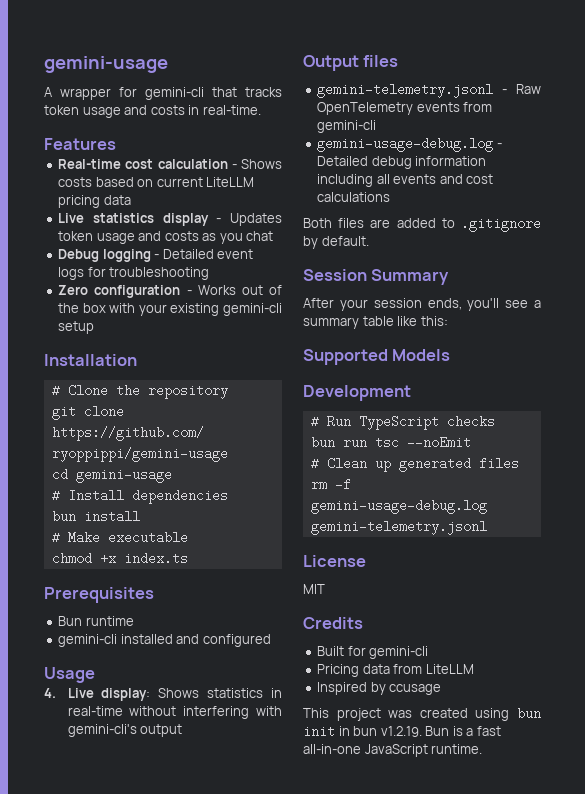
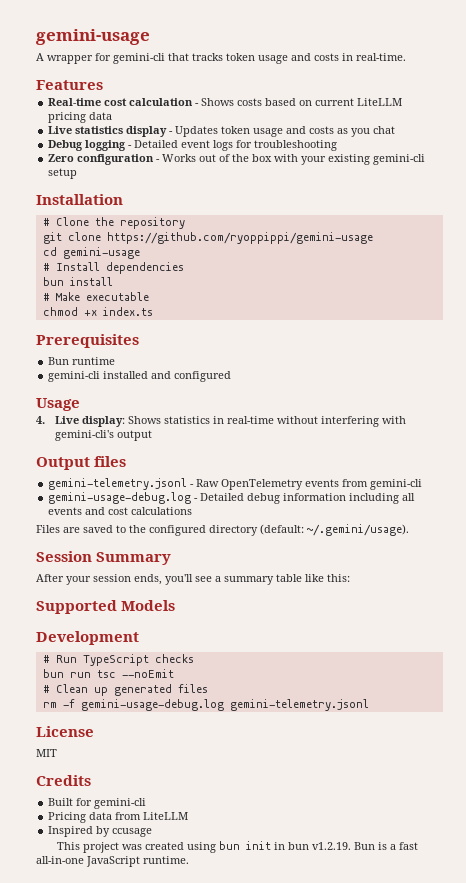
[303,217,541,232] [303,236,369,249] Both files are added to .gitignore by default. -> [36,524,409,536] Files are saved to the configured directory (default: ~/.gemini/usage).

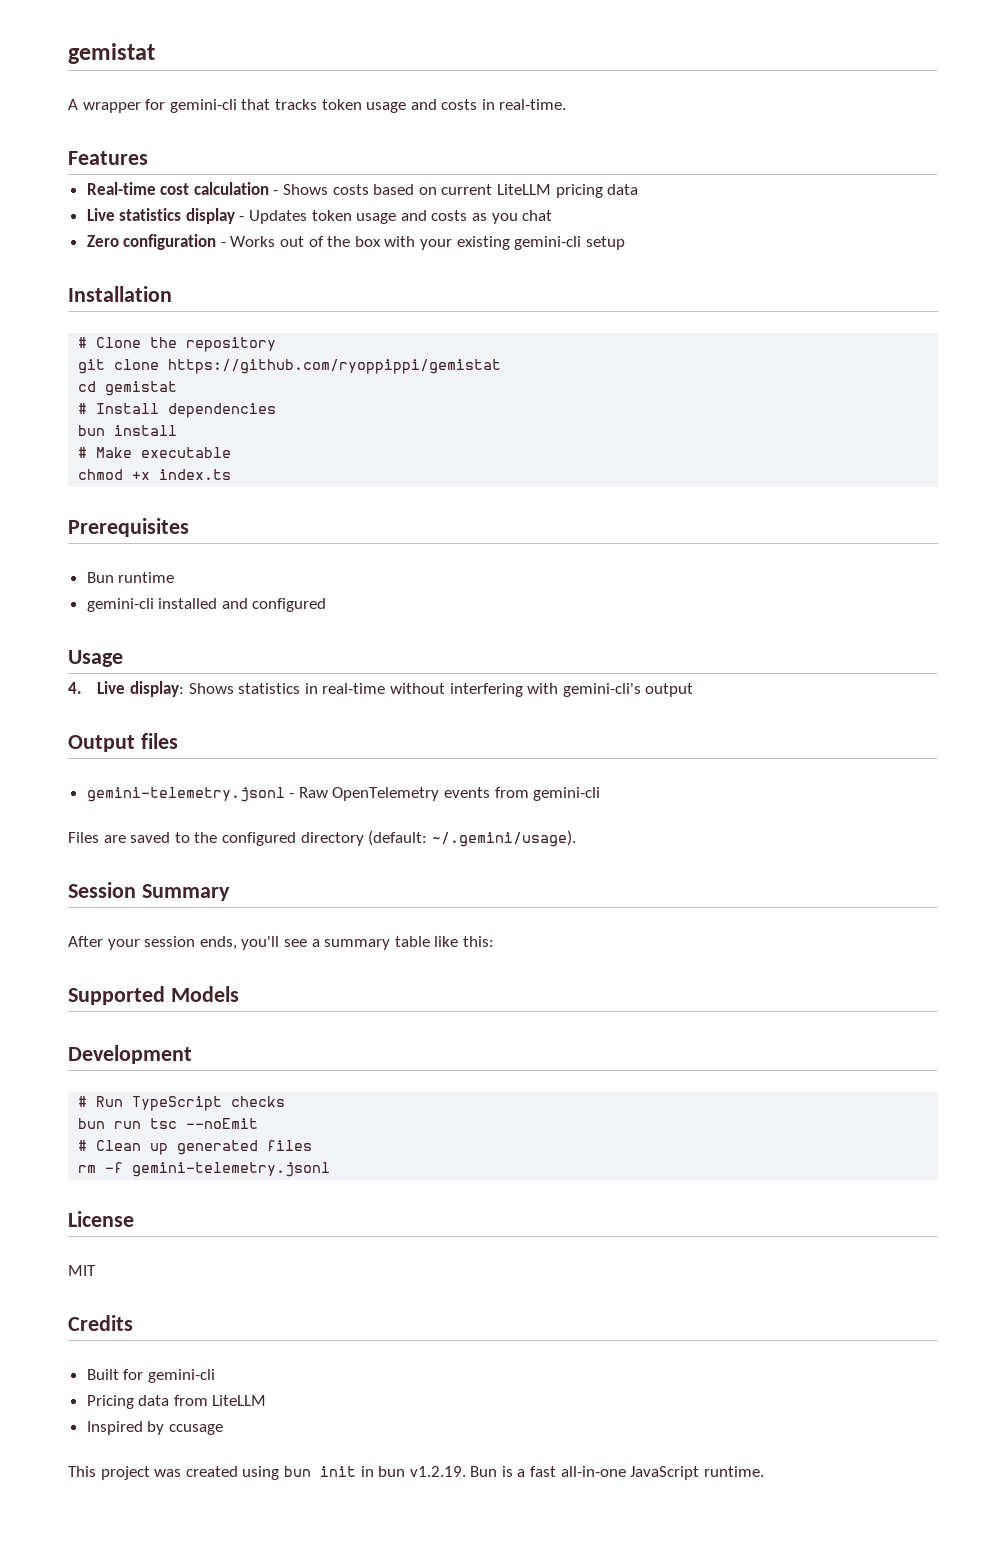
[36,29,150,45] gemini-usage -> [68,43,155,64] gemistat
[48,140,338,151] // Debug logging - Detailed event logs for troubleshooting -> (553, 215) none
[106,232,373,244] https://github.com/ryoppippi/gemini-usage -> [168,359,502,374] https://github.com/ryoppippi/gemistat
[62,247,140,259] gemini-usage -> [105,381,178,396] gemistat
[48,492,416,504] [48,507,193,515] // gemini-usage-debug.log - Detailed debug information including all events and cost calculations -> (601, 794) none
[80,699,224,711] gemini-usage-debug.log -> (124, 1167) none

